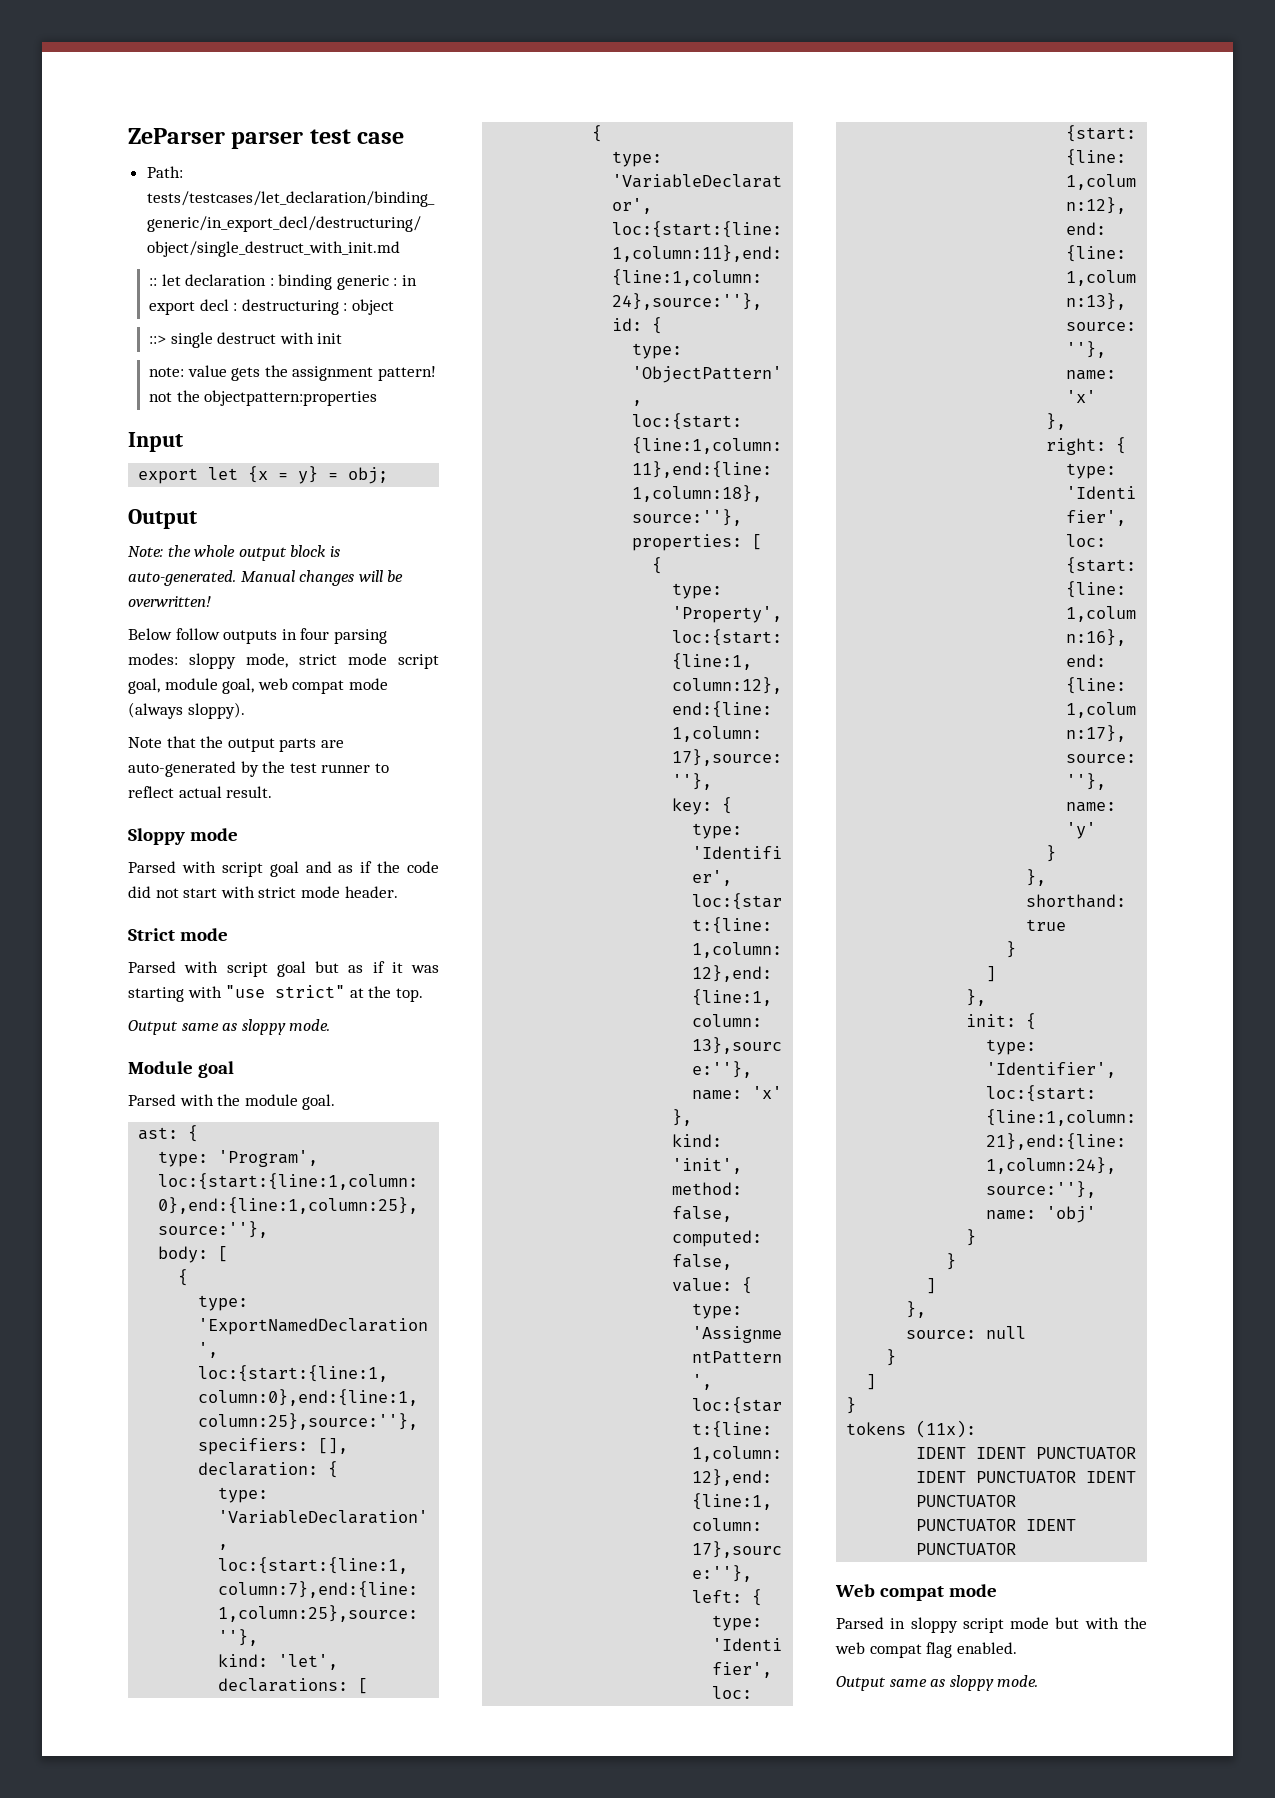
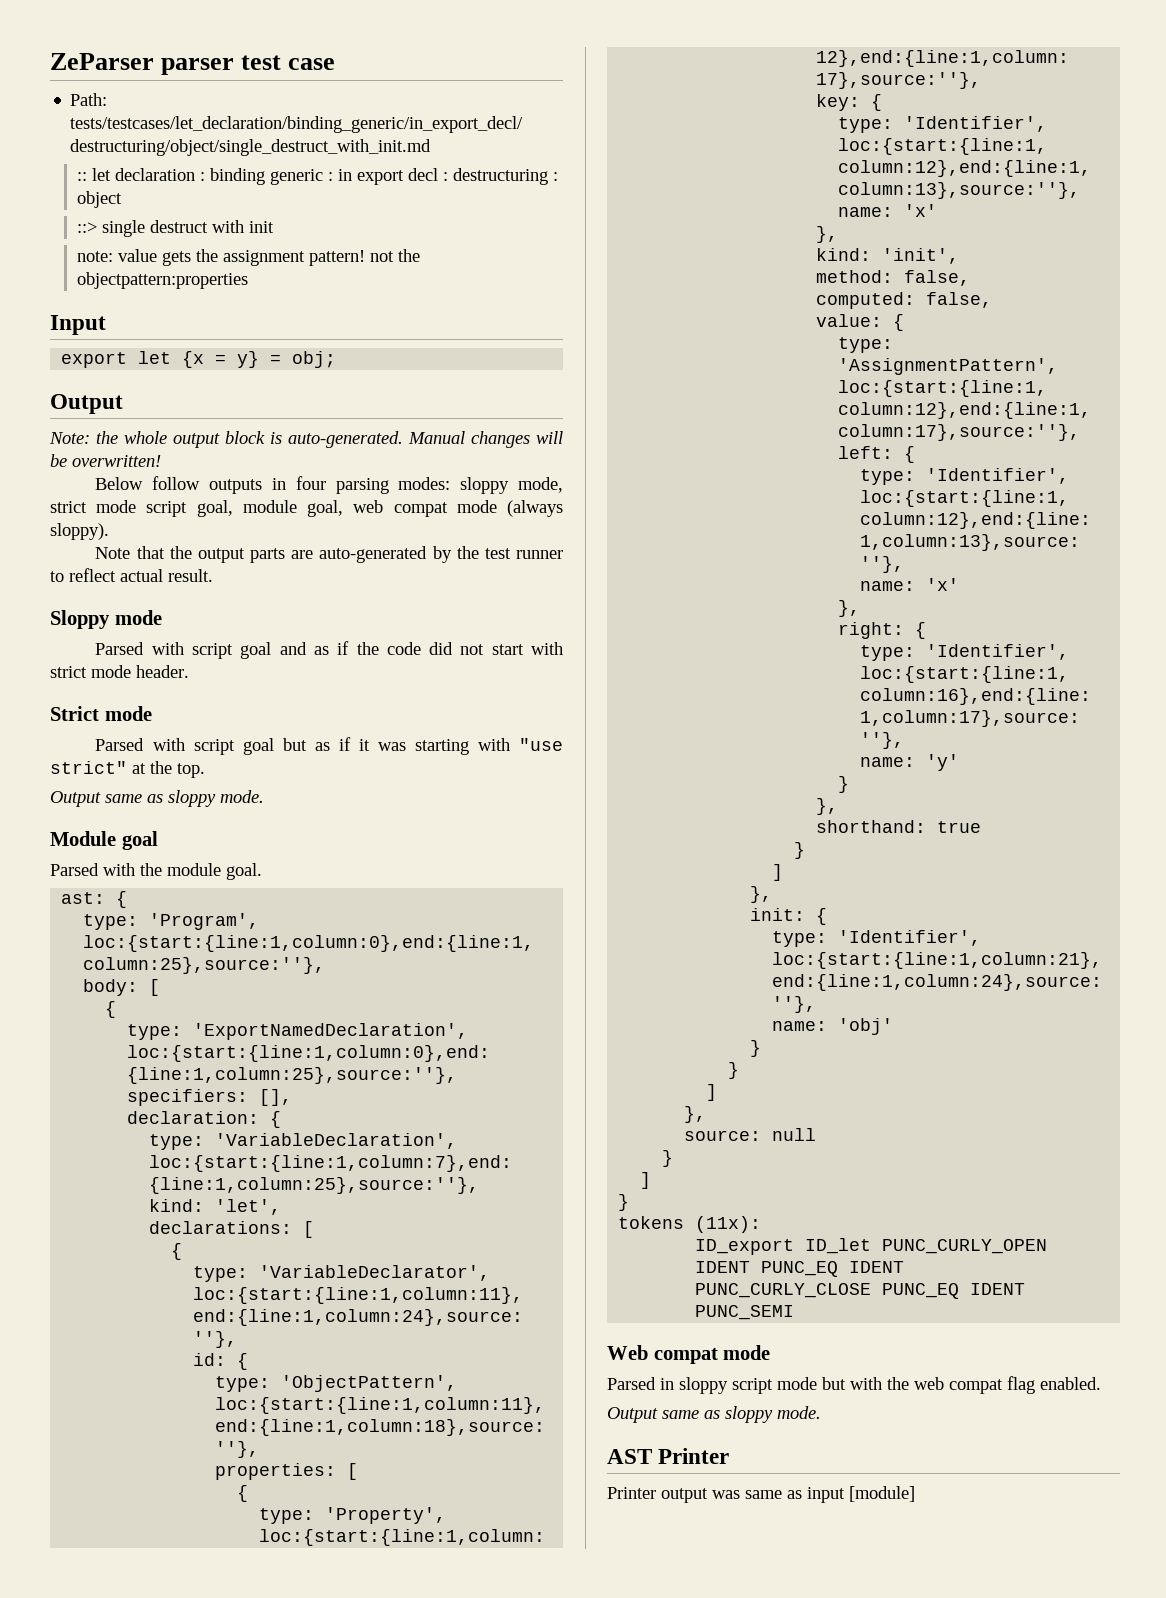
[916,1447,1137,1459] [916,1471,1137,1483] [916,1495,1017,1507] [916,1519,1077,1531] [916,1543,1017,1555] IDENT IDENT PUNCTUATOR IDENT PUNCTUATOR IDENT PUNCTUATOR // PUNCTUATOR IDENT PUNCTUATOR -> [695,1238,1048,1255] [695,1261,905,1277] [695,1283,1026,1299] [695,1305,795,1320] ID_export ID_let PUNC_CURLY_OPEN IDENT PUNC_EQ IDENT // PUNC_CURLY_CLOSE PUNC_EQ IDENT PUNC_SEMI
(1039, 1681) none -> [607,1448,730,1464] [607,1486,915,1503] // AST Printer // Printer output was same as input [module]

